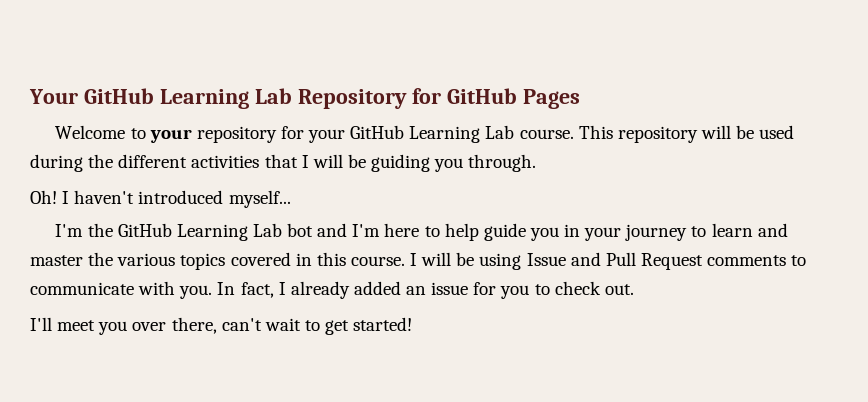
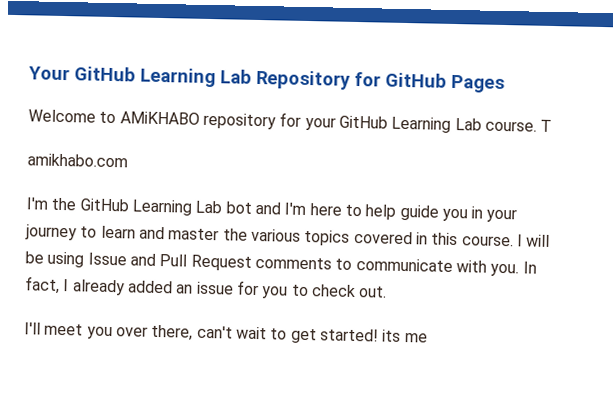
[149,129,192,143] your -> [119,111,200,125] AMiKHABO
[578,125,795,143] [30,154,537,172] [30,190,291,208] This repository will be used during the different activities that I will be guiding you through. // Oh! I haven't introduced myself... -> [540,119,553,133] [27,153,128,168] T // amikhabo.com
(413, 324) none -> [382,329,428,343] its me

